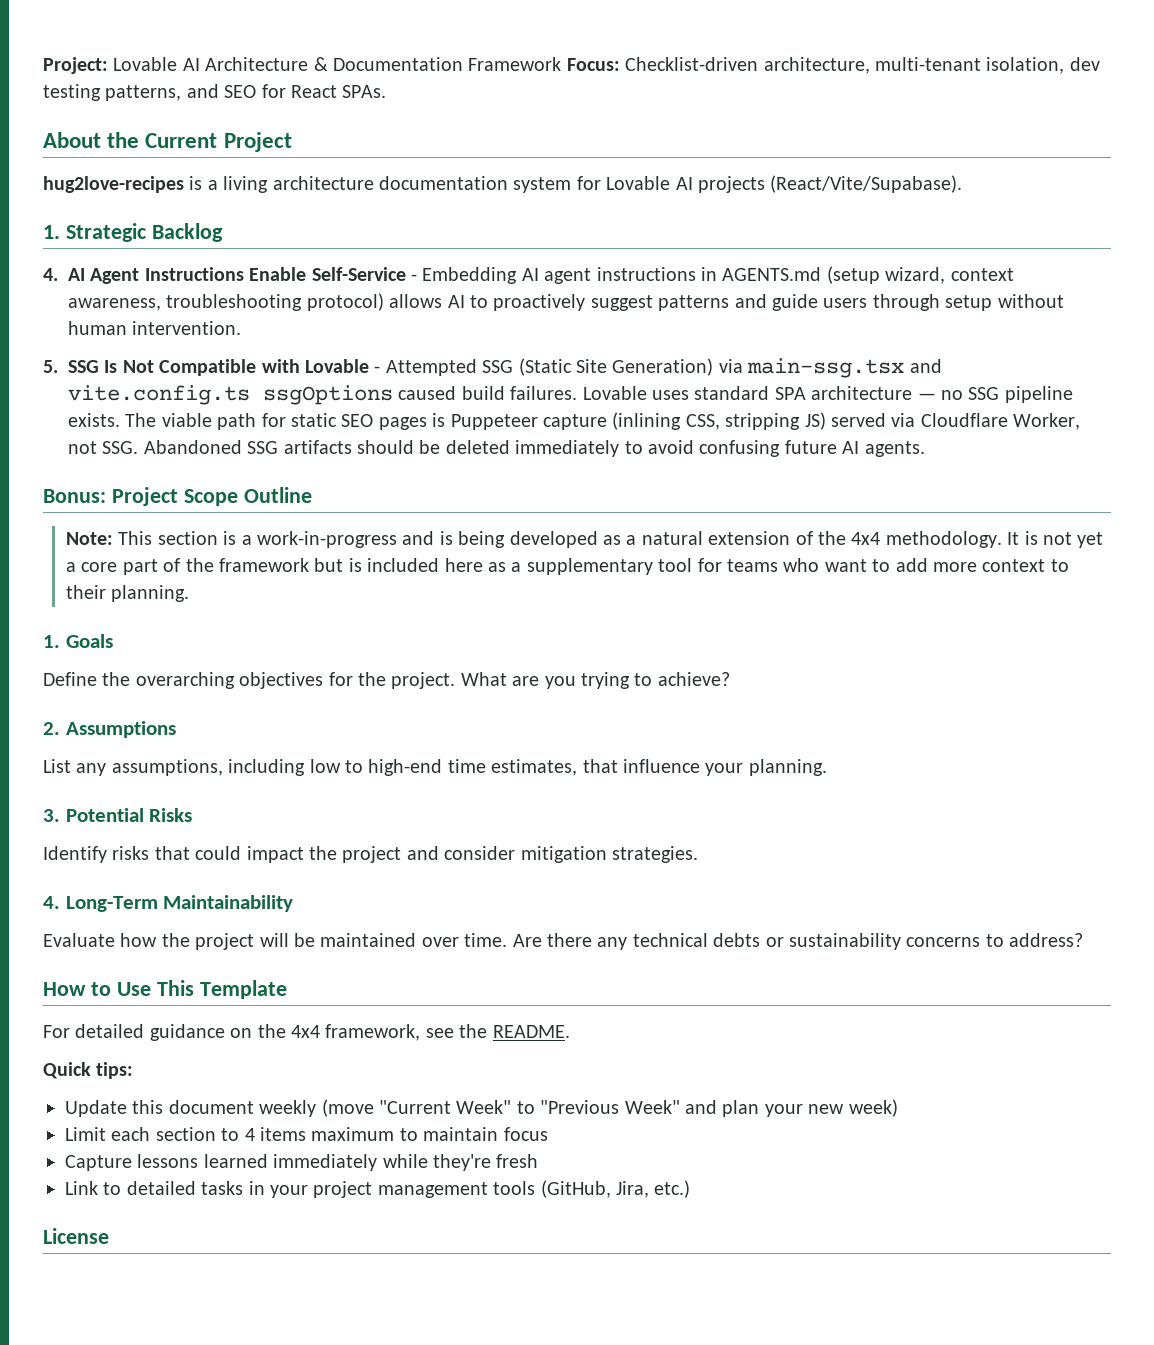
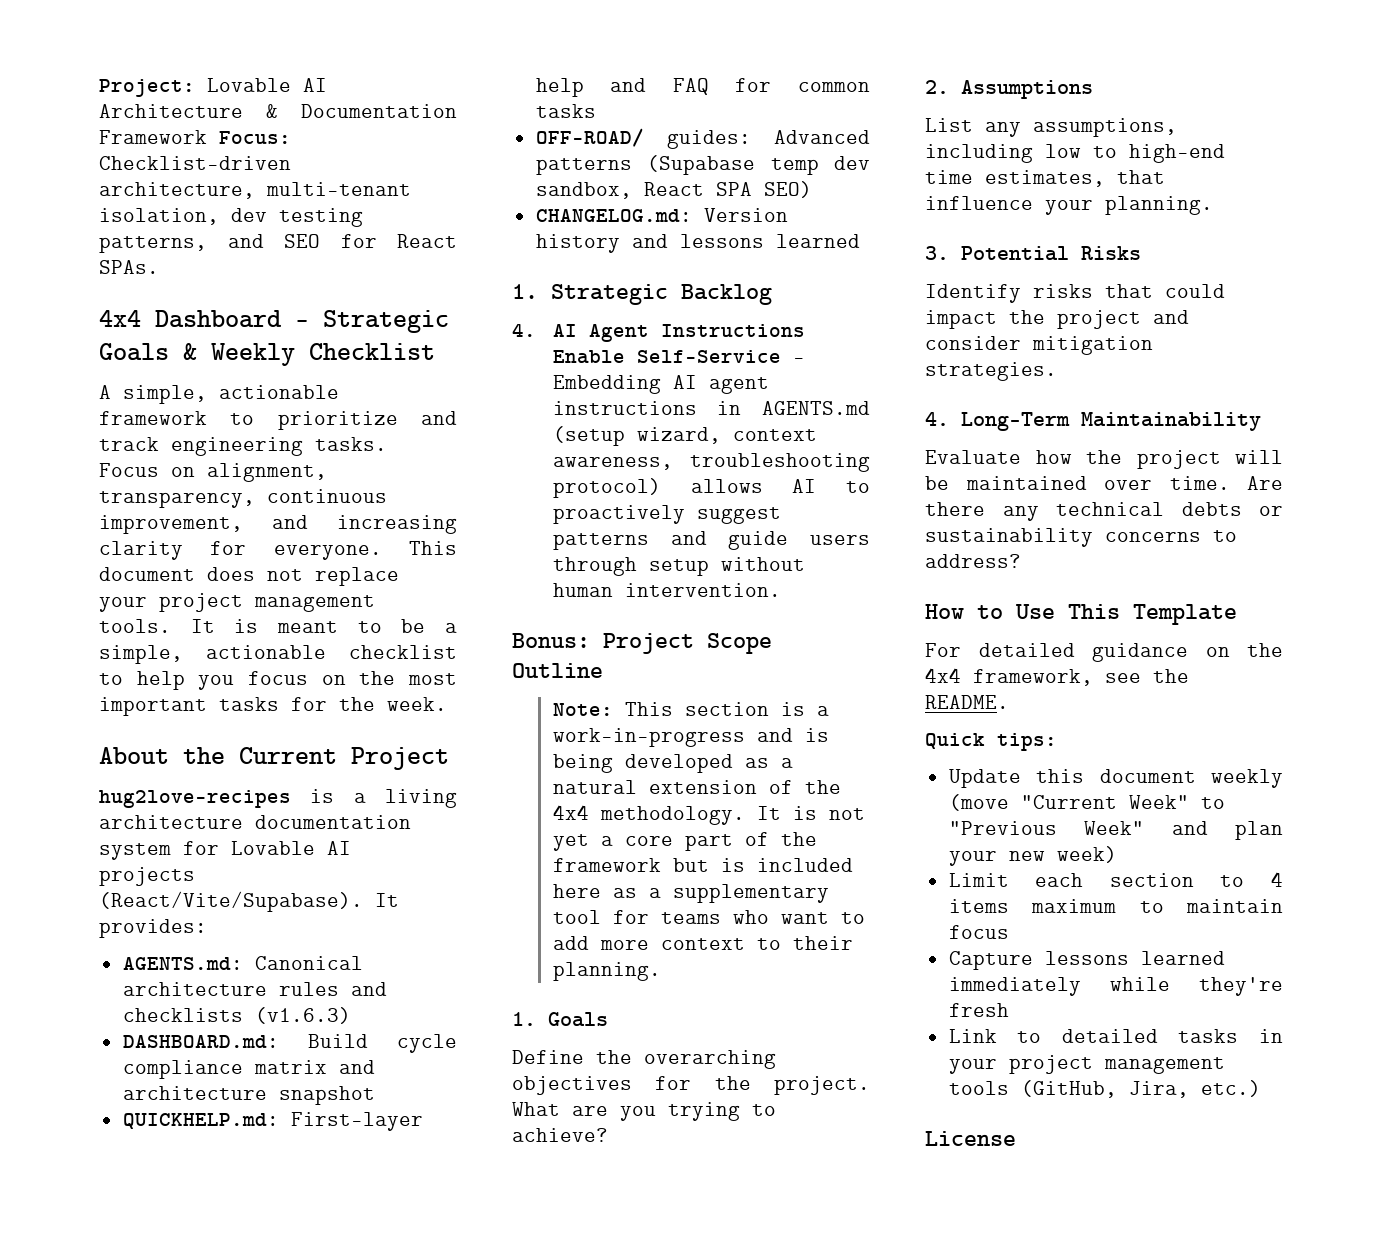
(387, 91) none -> [99,310,449,333] [99,343,435,366] [99,385,339,404] [99,411,457,430] [99,437,387,456] [99,463,327,482] [99,489,387,508] [99,515,457,534] [99,541,457,560] [99,567,399,586] [99,593,375,612] [99,619,458,633] [99,645,457,664] [99,671,457,690] [99,697,447,716] // 4x4 Dashboard - Strategic Goals & Weekly Checklist // A simple, actionable framework to prioritize and track engineering tasks. Focus on alignment, transparency, continuous improvement, and increasing clarity for everyone. This document does not replace your project management tools. It is meant to be a simple, actionable checklist to help you focus on the most important tasks for the week.
(963, 184) none -> [375,893,399,907] [99,919,207,938] [122,956,363,970] [122,982,387,996] [122,1007,351,1024] [122,1034,458,1053] [122,1060,375,1079] [122,1086,375,1105] [122,1112,423,1131] [535,78,870,97] [535,104,596,118] [535,128,870,149] [535,155,870,175] [535,181,812,199] [535,208,788,222] [535,234,860,253] It provides: // AGENTS.md: Canonical architecture rules and checklists (v1.6.3) // DASHBOARD.md: Build cycle compliance matrix and architecture snapshot // QUICKHELP.md: First-layer help and FAQ for common tasks // OFF-ROAD/ guides: Advanced patterns (Supabase temp dev sandbox, React SPA SEO) // CHANGELOG.md: Version history and lessons learned
[43,358,942,378] [68,385,1073,405] [68,412,1081,430] [68,440,925,457] // 5. SSG Is Not Compatible with Lovable - Attempted SSG (Static Site Generation) via main-ssg.tsx and vite.config.ts ssgOptions caused build failures. Lovable uses standard SPA architecture — no SSG pipeline exists. The viable path for static SEO pages is Puppeteer capture (inlining CSS, stripping JS) served via Cloudflare Worker, not SSG. Abandoned SSG artifacts should be deleted immediately to avoid confusing future AI agents. -> (781, 590) none

